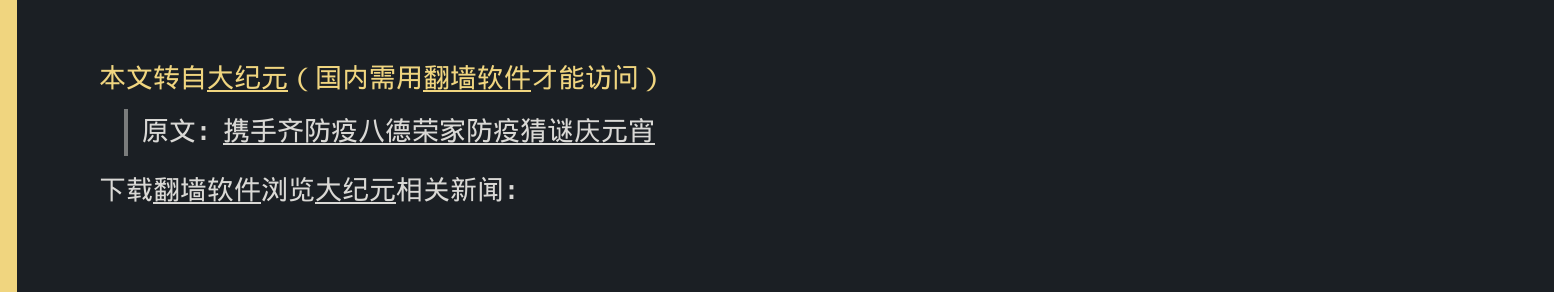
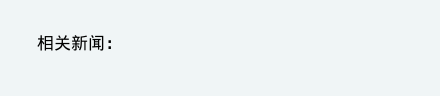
[99,64,666,92] [142,117,656,143] [99,176,396,202] 本文转自大纪元（国内需用翻墙软件才能访问） // 原文：携手齐防疫八德荣家防疫猜谜庆元宵 // 下载翻墙软件浏览大纪元 -> (37, 43) none

